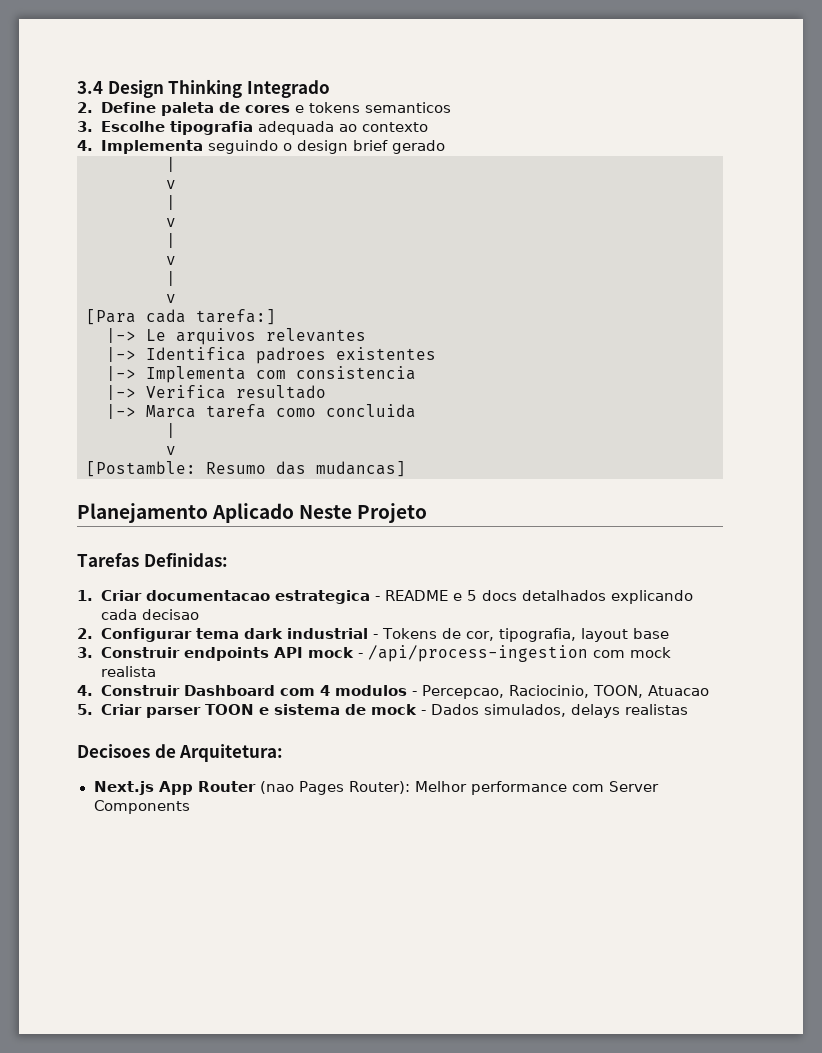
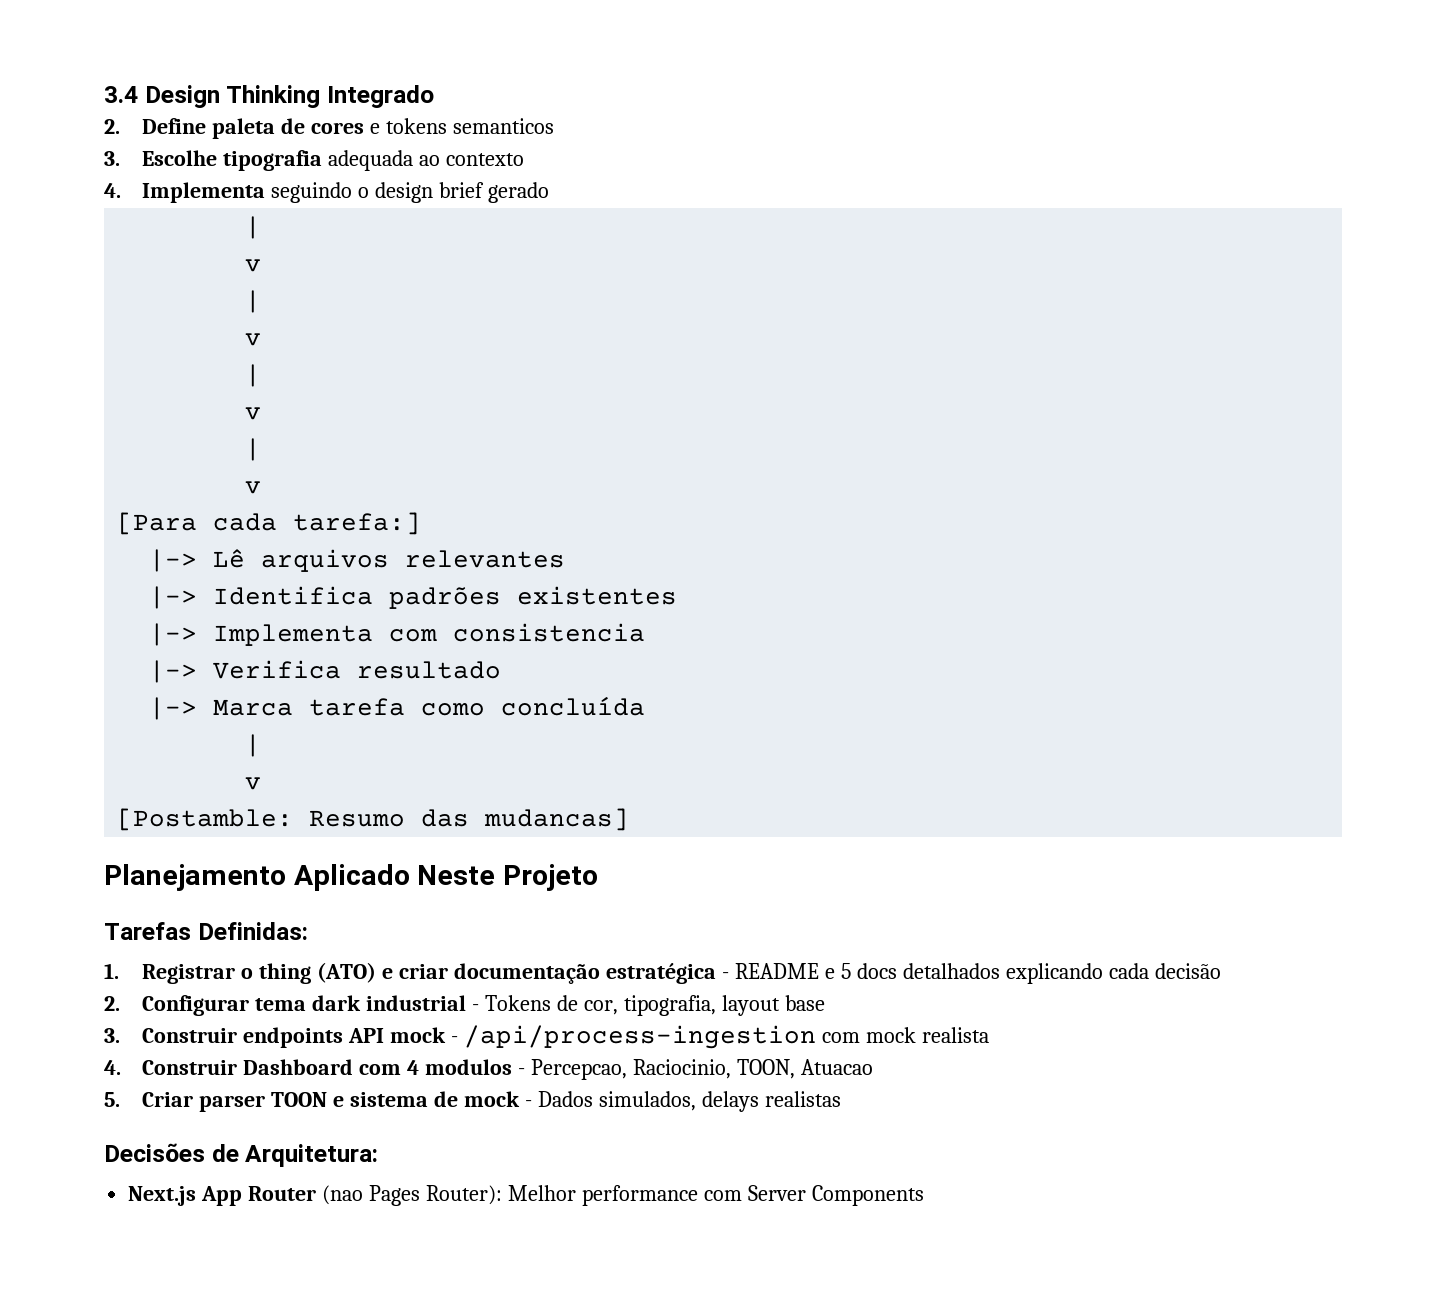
[146,329,166,341] Le -> [213,549,246,568] Lê
[256,347,326,364] padroes -> [389,587,502,609] padrões
[326,404,416,418] concluida -> [501,696,646,716] concluída
[100,590,370,604] Criar documentacao estrategica -> [142,962,717,984] Registrar o thing (ATO) e criar documentação estratégica
[141,609,199,620] decisao -> [1154,963,1221,979] decisão
[77,744,150,758] Decisoes -> [104,1143,205,1162] Decisões

